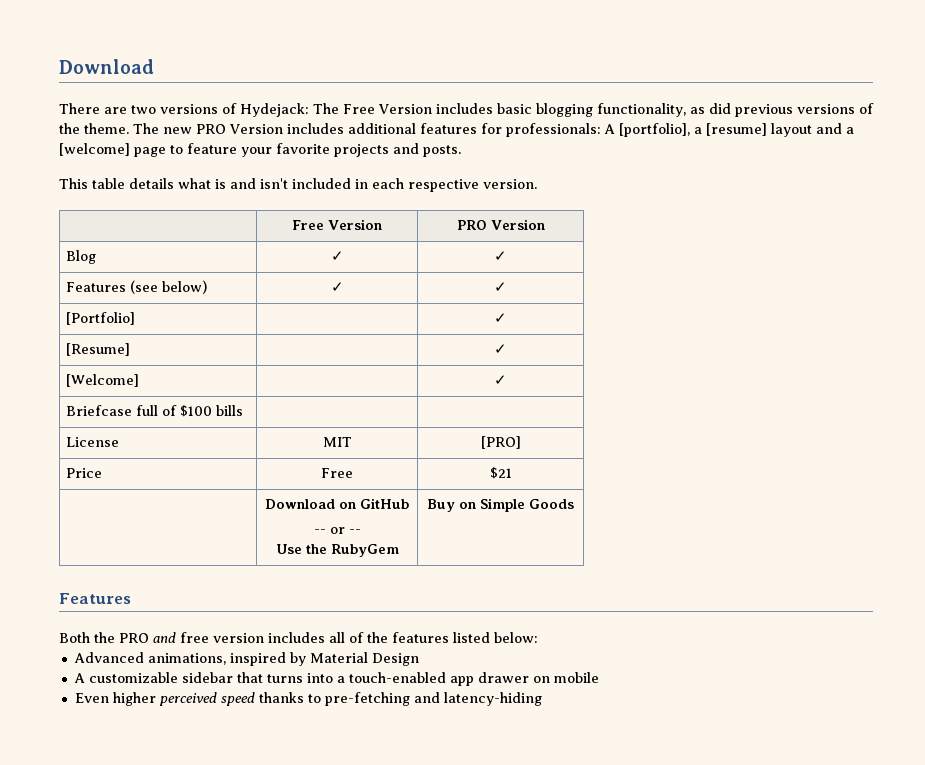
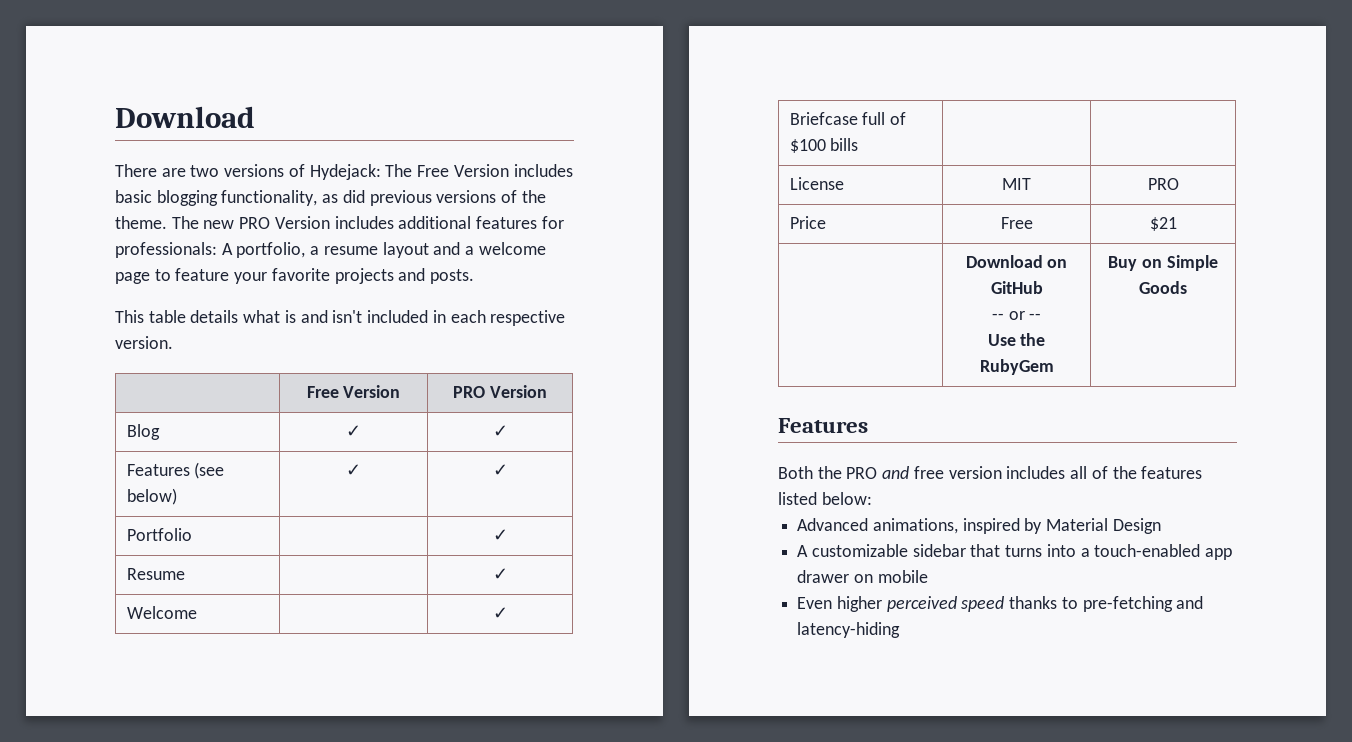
[619,123,767,137] [portfolio], a [resume] -> [236,242,378,258] portfolio, a resume
[59,143,130,156] [welcome] -> [478,242,546,255] welcome
[66,312,136,325] [494,313,507,323] [66,343,131,356] [494,344,507,354] [66,374,140,387] [Portfolio] | | ✓ // [Resume] | | ✓ // [Welcome] -> [126,528,192,541] [492,529,508,541] [126,568,185,580] [492,568,508,580] [126,606,197,619] Portfolio | | ✓ // Resume | | ✓ // Welcome
[480,436,521,449] [PRO] -> [1147,178,1179,190] PRO

